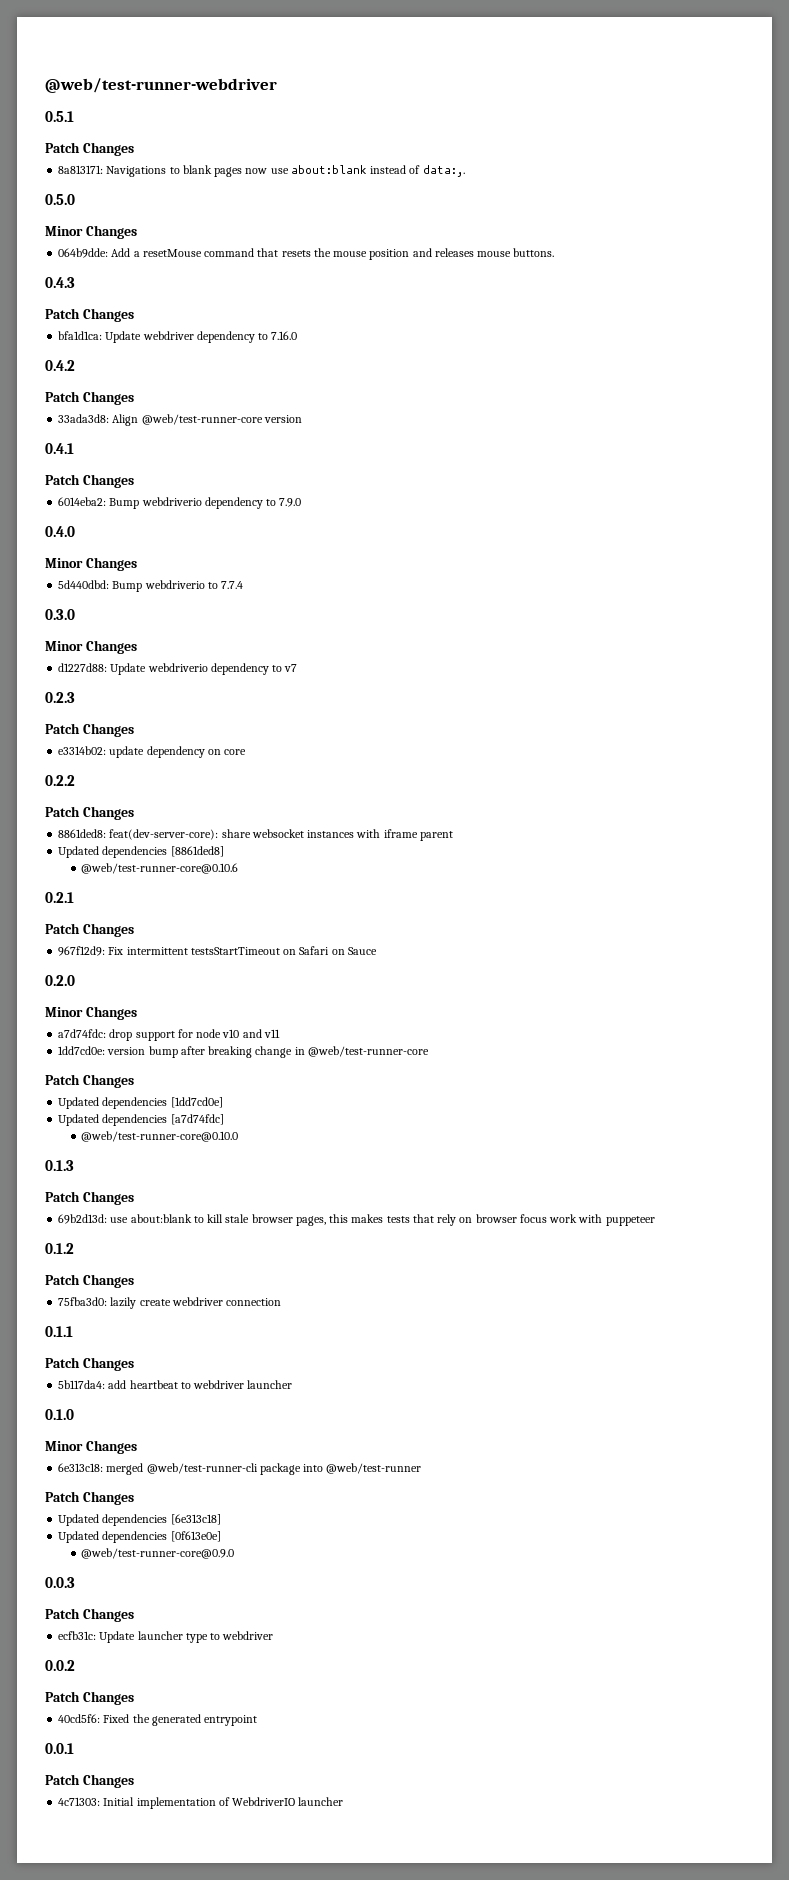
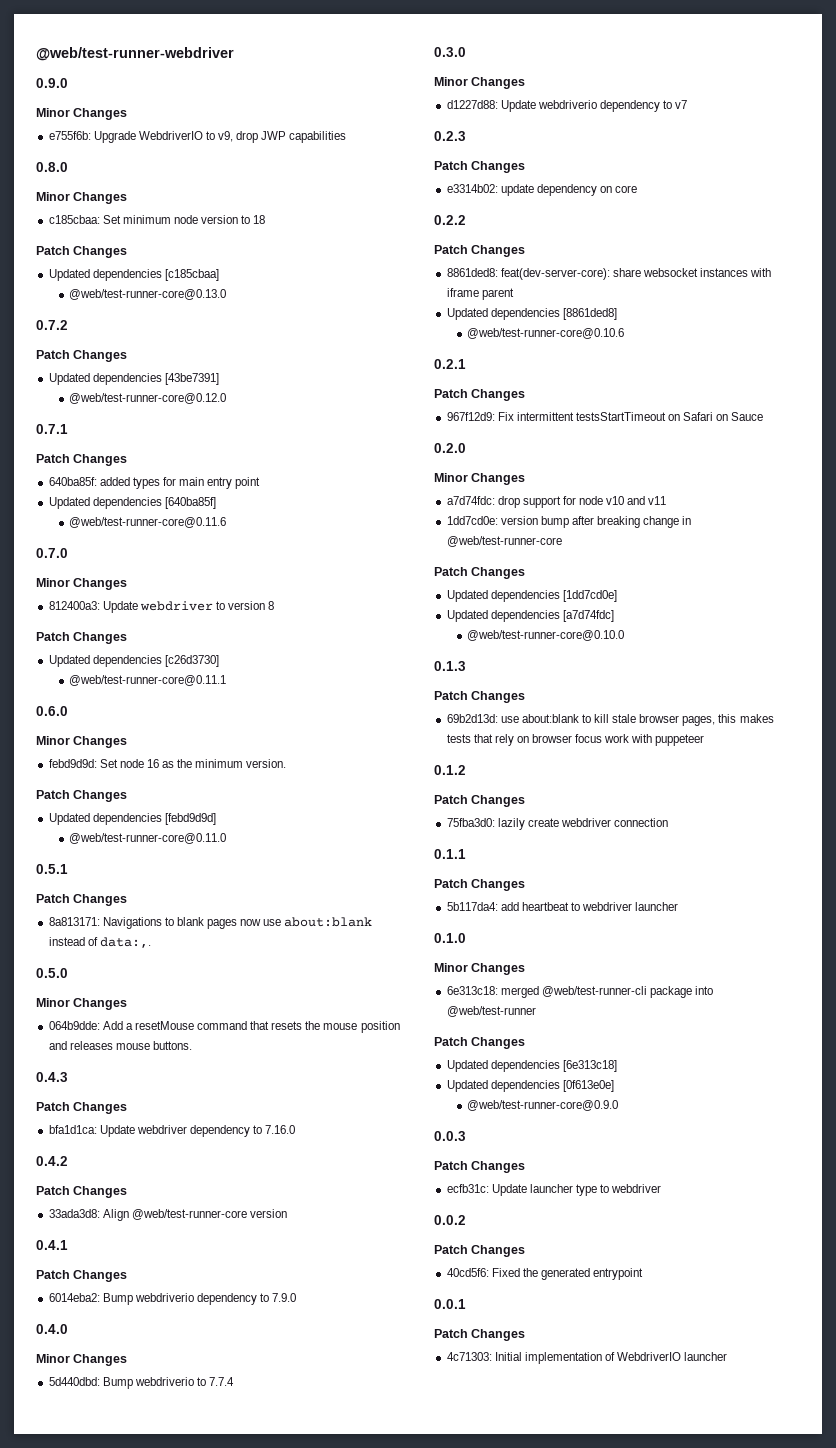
(277, 85) none -> [36,78,68,88] [36,108,128,120] [48,131,347,143] [36,162,68,172] [36,192,128,204] [48,215,266,224] [36,246,128,258] [48,269,219,281] [69,289,227,300] [36,320,68,330] [36,350,128,362] [48,373,219,385] [69,393,227,404] [36,424,68,434] [36,454,128,466] [48,477,261,489] [48,497,216,509] [69,517,227,528] [36,548,68,558] [36,578,128,590] [48,601,275,613] [36,632,128,644] [48,655,219,667] [69,675,227,686] [36,706,68,716] [36,736,128,748] [48,759,287,768] [36,790,128,802] [48,813,216,825] [69,833,227,844] // 0.9.0 // Minor Changes // e755f6b: Upgrade WebdriverIO to v9, drop JWP capabilities // 0.8.0 // Minor Changes // c185cbaa: Set minimum node version to 18 // Patch Changes // Updated dependencies [c185cbaa] // @web/test-runner-core@0.13.0 // 0.7.2 // Patch Changes // Updated dependencies [43be7391] // @web/test-runner-core@0.12.0 // 0.7.1 // Patch Changes // 640ba85f: added types for main entry point // Updated dependencies [640ba85f] // @web/test-runner-core@0.11.6 // 0.7.0 // Minor Changes // 812400a3: Update webdriver to version 8 // Patch Changes // Updated dependencies [c26d3730] // @web/test-runner-core@0.11.1 // 0.6.0 // Minor Changes // febd9d9d: Set node 16 as the minimum version. // Patch Changes // Updated dependencies [febd9d9d] // @web/test-runner-core@0.11.0

